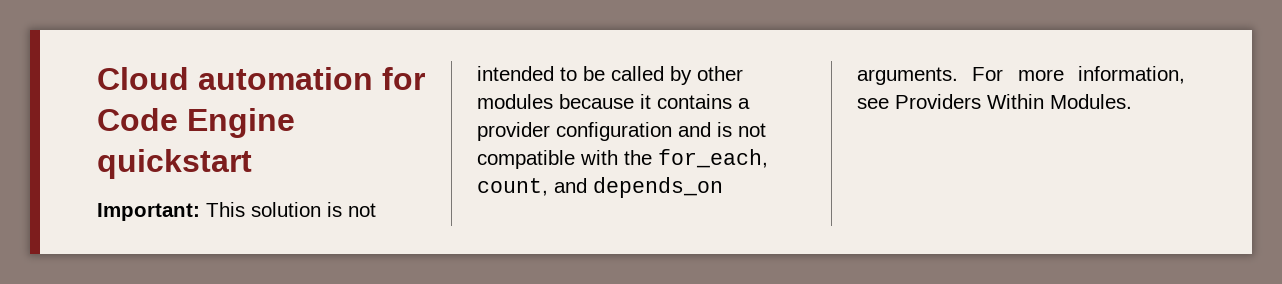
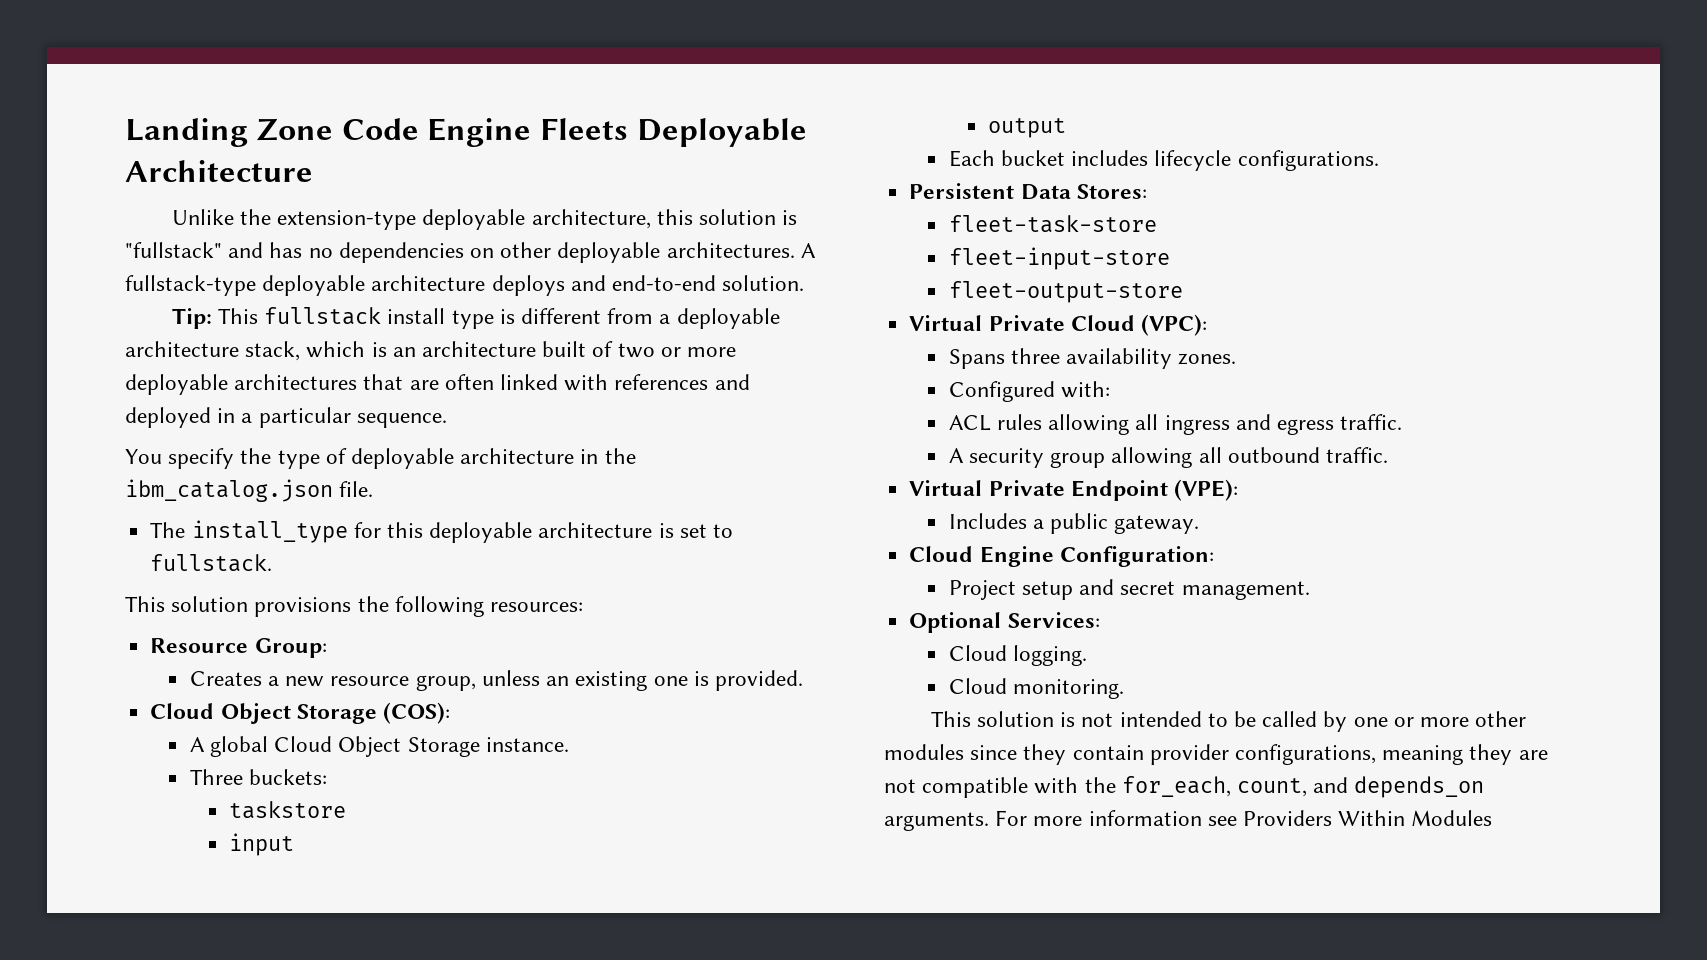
[97,67,425,90] [97,108,295,138] [97,149,252,179] [97,203,200,221] Cloud automation for Code Engine quickstart // Important: -> [125,118,807,147] [125,160,313,182] [171,209,798,230] [125,242,816,263] [125,275,805,296] [171,307,780,329] [125,341,737,361] [125,374,750,395] [125,407,447,428] [125,448,636,469] [125,479,374,502] [150,520,733,543] [150,554,273,572] [125,596,584,617] [150,638,327,658] [189,670,803,691] [150,702,450,724] [189,736,569,757] [189,769,328,785] [229,801,347,819] [229,833,295,856] [988,118,1067,138] [948,150,1379,171] [909,183,1147,200] [948,215,1157,233] [948,247,1170,270] [948,281,1183,303] [909,314,1207,336] [948,348,1237,369] [948,381,1111,402] [948,414,1403,435] [948,447,1389,468] [909,479,1238,501] [948,513,1200,534] [909,546,1214,567] [948,579,1310,600] [909,612,1100,633] [948,645,1088,666] [948,678,1125,699] Landing Zone Code Engine Fleets Deployable Architecture // Unlike the extension-type deployable architecture, this solution is "fullstack" and has no dependencies on other deployable architectures. A fullstack-type deployable architecture deploys and end-to-end solution. // Tip: This fullstack install type is different from a deployable architecture stack, which is an architecture built of two or more deployable architectures that are often linked with references and deployed in a particular sequence. // You specify the type of deployable architecture in the ibm_catalog.json file. // The install_type for this deployable architecture is set to fullstack. // This solution provisions the following resources: // Resource Group: // Creates a new resource group, unless an existing one is provided. // Cloud Object Storage (COS): // A global Cloud Object Storage instance. // Three buckets: // taskstore // input // output // Each bucket includes lifecycle configurations. // Persistent Data Stores: // fleet-task-store // fleet-input-store // fleet-output-store // Virtual Private Cloud (VPC): // Spans three availability zones. // Configured with: // ACL rules allowing all ingress and egress traffic. // A security group allowing all outbound traffic. // Virtual Private Endpoint (VPE): // Includes a public gateway. // Cloud Engine Configuration: // Project setup and secret management. // Optional Services: // Cloud logging. // Cloud monitoring. //
[697,66,743,81] [477,94,750,109] [477,122,732,141] other modules because it contains a provider configuration and is -> [1353,711,1527,727] [884,744,1548,765] one or more other modules since they contain provider configurations, meaning they are
[1078,66,1185,84] information, -> [1088,810,1202,826] information
[1050,94,1132,109] Modules. -> [1411,810,1493,826] Modules

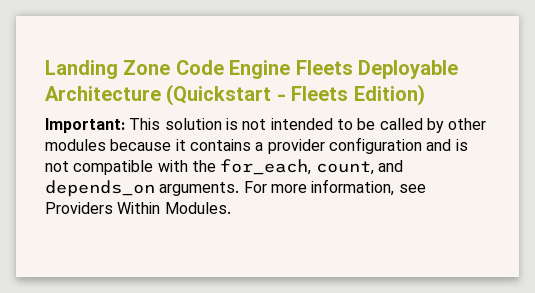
[171,209,798,230] [125,242,816,263] [125,275,805,296] [171,307,780,329] [125,341,737,361] [125,374,750,395] [125,407,447,428] [125,448,636,469] [125,479,374,502] [150,520,733,543] [150,554,273,572] [125,596,584,617] [150,638,327,658] [189,670,803,691] [150,702,450,724] [189,736,569,757] [189,769,328,785] [229,801,347,819] [229,833,295,856] [988,118,1067,138] [948,150,1379,171] [909,183,1147,200] [948,215,1157,233] [948,247,1170,270] [948,281,1183,303] [909,314,1207,336] [948,348,1237,369] [948,381,1111,402] [948,414,1403,435] [948,447,1389,468] [909,479,1238,501] [948,513,1200,534] [909,546,1214,567] [948,579,1310,600] [909,612,1100,633] [948,645,1088,666] [948,678,1125,699] // Unlike the extension-type deployable architecture, this solution is "fullstack" and has no dependencies on other deployable architectures. A fullstack-type deployable architecture deploys and end-to-end solution. // Tip: This fullstack install type is different from a deployable architecture stack, which is an architecture built of two or more deployable architectures that are often linked with references and deployed in a particular sequence. // You specify the type of deployable architecture in the ibm_catalog.json file. // The install_type for this deployable architecture is set to fullstack. // This solution provisions the following resources: // Resource Group: // Creates a new resource group, unless an existing one is provided. // Cloud Object Storage (COS): // A global Cloud Object Storage instance. // Three buckets: // taskstore // input // output // Each bucket includes lifecycle configurations. // Persistent Data Stores: // fleet-task-store // fleet-input-store // fleet-output-store // Virtual Private Cloud (VPC): // Spans three availability zones. // Configured with: // ACL rules allowing all ingress and egress traffic. // A security group allowing all outbound traffic. // Virtual Private Endpoint (VPE): // Includes a public gateway. // Cloud Engine Configuration: // Project setup and secret management. // Optional Services: // Cloud logging. // Cloud monitoring. // -> [166,84,425,106] [45,118,125,133] (Quickstart - Fleets Edition) // Important:
[1353,711,1527,727] [884,744,1548,765] one or more other modules since they contain provider configurations, meaning they are -> [448,118,487,130] [45,137,468,154] other modules because it contains a provider configuration and is
[1088,810,1202,826] information -> [311,179,395,196] information,
[1411,810,1493,826] Modules -> [164,202,231,214] Modules.

